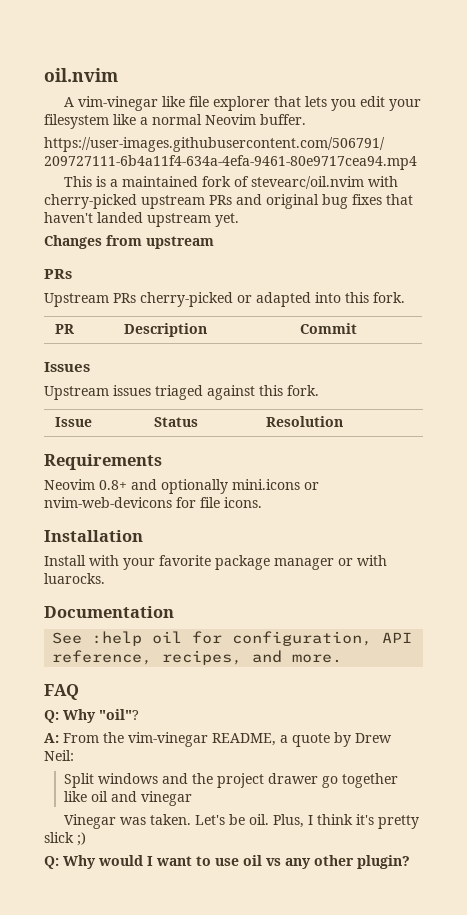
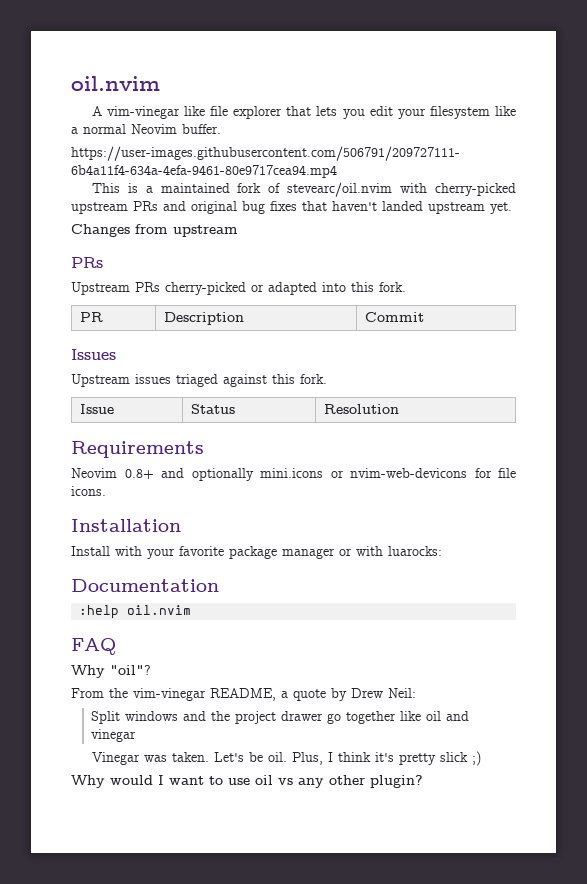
[44,573,105,584] luarocks. -> [388,546,442,556] luarocks:
[52,631,413,646] [52,650,343,665] See :help oil for configuration, API reference, recipes, and more. -> [79,605,192,619] :help oil.nvim
[44,710,59,723] Q: -> (116, 646) none
[44,733,59,743] A: -> (151, 670) none
[44,856,59,869] Q: -> (481, 758) none

